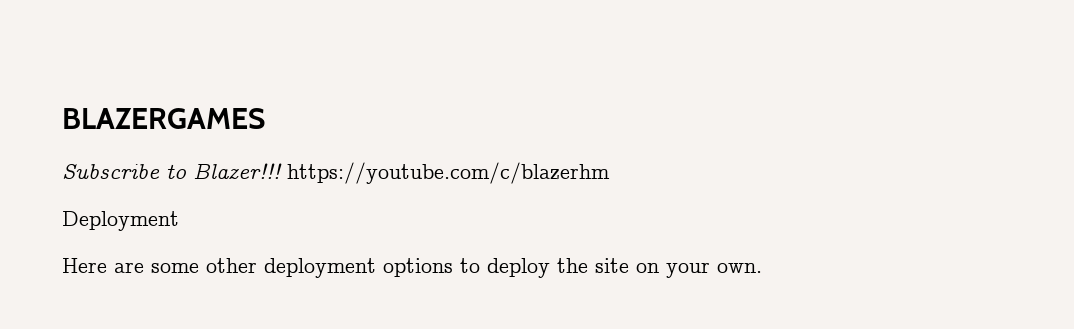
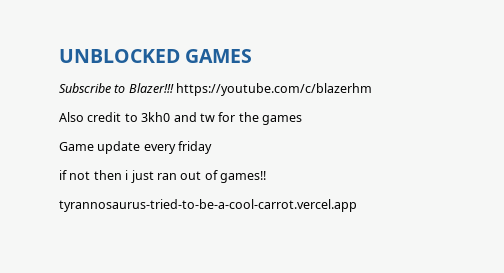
[62,108,265,129] BLAZERGAMES -> [59,49,253,63] UNBLOCKED GAMES
[62,211,179,231] [62,258,762,278] Deployment // Here are some other deployment options to deploy the site on your own. -> [59,112,302,125] [59,141,213,154] [59,170,266,183] [59,199,357,212] Also credit to 3kh0 and tw for the games // Game update every friday // if not then i just ran out of games!! // tyrannosaurus-tried-to-be-a-cool-carrot.vercel.app

